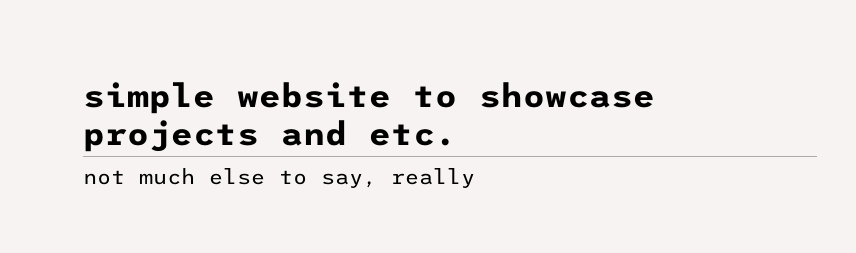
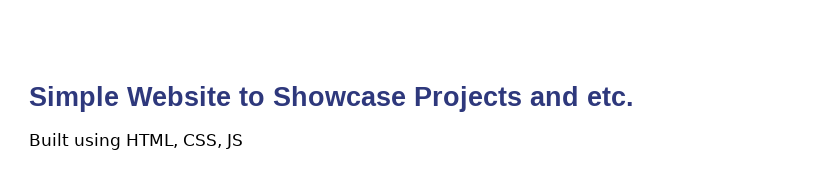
[83,82,655,114] [83,120,457,152] [83,168,475,188] simple website to showcase projects and etc. // not much else to say, really -> [29,86,634,112] [29,133,243,150] Simple Website to Showcase Projects and etc. // Built using HTML, CSS, JS

